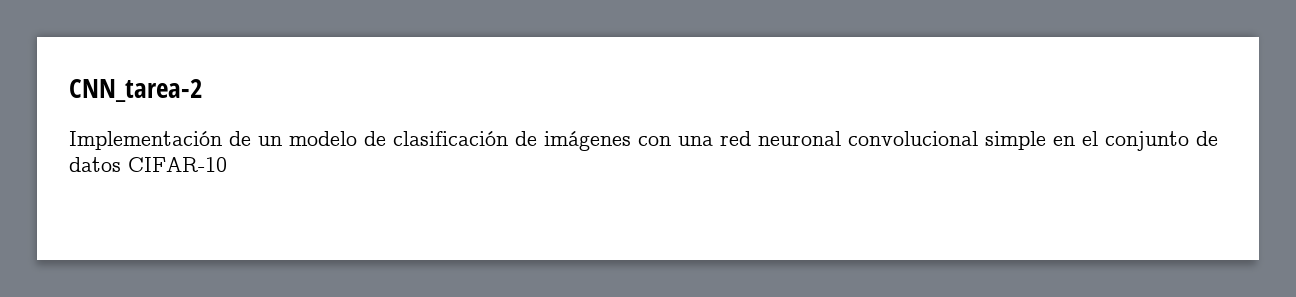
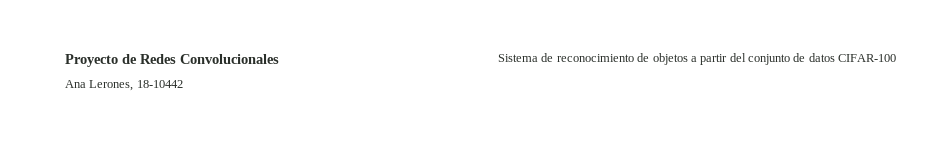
[69,79,203,102] [69,131,1098,151] CNN_tarea-2 // Implementación de un modelo de clasificación de imágenes con una red neuronal convolucional simple en el -> [65,54,279,67] [65,80,183,91] [498,53,746,65] Proyecto de Redes Convolucionales // Ana Lerones, 18-10442 // Sistema de reconocimiento de objetos a partir del
[128,157,227,172] CIFAR-10 -> [838,54,897,62] CIFAR-100

